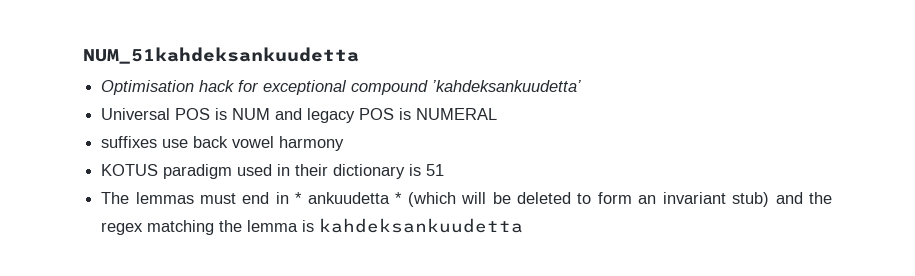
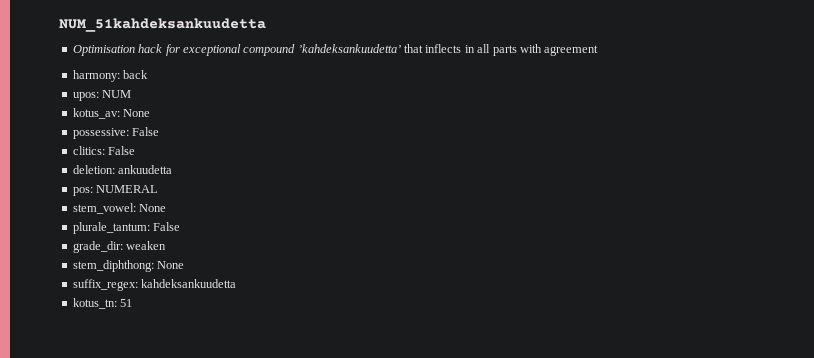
[101,108,498,123] [101,136,345,151] [101,164,445,179] [101,192,833,207] [101,218,524,235] // Universal POS is NUM and legacy POS is NUMERAL // suffixes use back vowel harmony // KOTUS paradigm used in their dictionary is 51 // The lemmas must end in * ankuudetta * (which will be deleted to form an invariant stub) and the regex matching the lemma is kahdeksankuudetta -> [404,44,599,56] [72,70,149,82] [72,90,132,101] [72,108,151,119] [72,127,160,139] [72,146,136,155] [72,165,173,174] [72,185,159,196] [72,203,167,214] [72,222,181,234] [72,241,167,253] [72,260,185,272] [72,279,237,291] [72,298,133,309] that inflects in all parts with agreement // harmony: back // upos: NUM // kotus_av: None // possessive: False // clitics: False // deletion: ankuudetta // pos: NUMERAL // stem_vowel: None // plurale_tantum: False // grade_dir: weaken // stem_diphthong: None // suffix_regex: kahdeksankuudetta // kotus_tn: 51

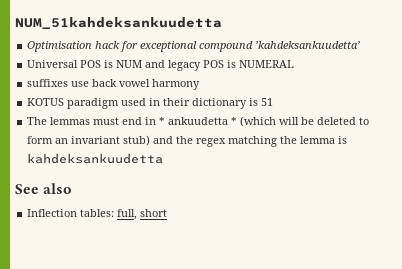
[404,44,599,56] [72,70,149,82] [72,90,132,101] [72,108,151,119] [72,127,160,139] [72,146,136,155] [72,165,173,174] [72,185,159,196] [72,203,167,214] [72,222,181,234] [72,241,167,253] [72,260,185,272] [72,279,237,291] [72,298,133,309] that inflects in all parts with agreement // harmony: back // upos: NUM // kotus_av: None // possessive: False // clitics: False // deletion: ankuudetta // pos: NUMERAL // stem_vowel: None // plurale_tantum: False // grade_dir: weaken // stem_diphthong: None // suffix_regex: kahdeksankuudetta // kotus_tn: 51 -> [27,60,295,71] [27,79,201,90] [27,98,274,109] [27,116,370,127] [27,135,348,147] [27,153,164,164] [15,183,73,194] [27,209,168,220] // Universal POS is NUM and legacy POS is NUMERAL // suffixes use back vowel harmony // KOTUS paradigm used in their dictionary is 51 // The lemmas must end in * ankuudetta * (which will be deleted to form an invariant stub) and the regex matching the lemma is kahdeksankuudetta // See also // Inflection tables: full, short

